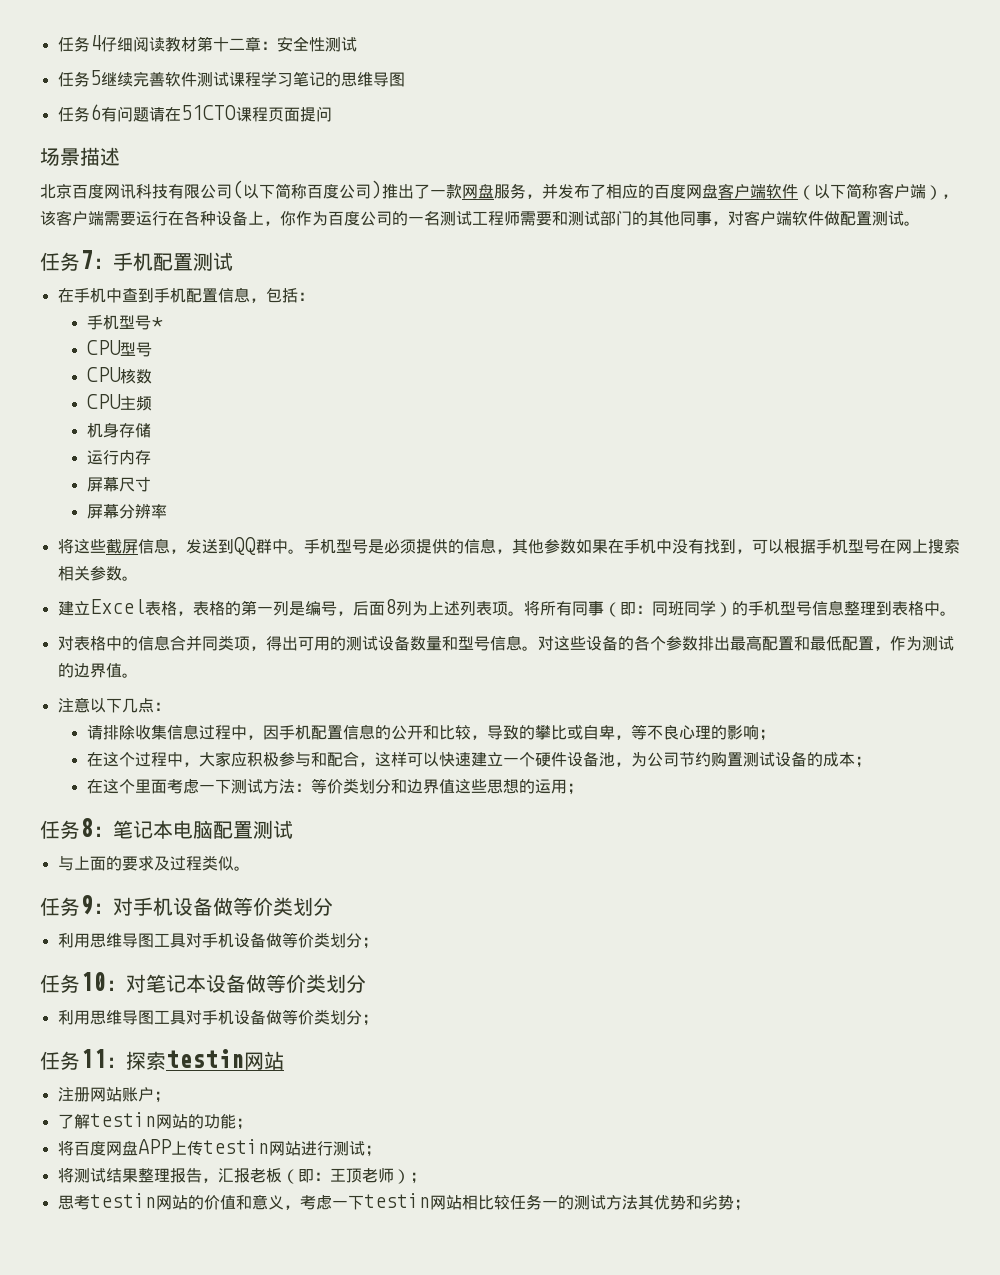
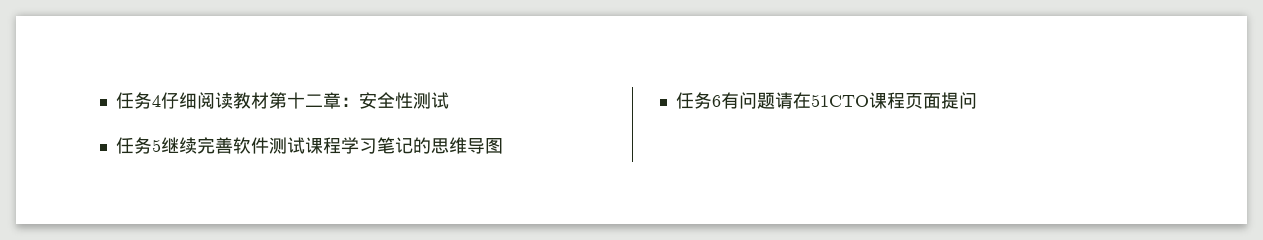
[40,147,120,166] [40,180,958,200] [40,210,920,226] [40,250,233,271] [57,287,314,303] [86,315,163,330] [86,340,152,357] [86,367,152,384] [86,394,152,411] [86,422,151,438] [86,450,151,465] [86,477,151,492] [86,504,167,519] [57,537,960,555] [57,566,138,581] [57,599,956,617] [57,635,954,651] [57,663,138,678] [57,697,170,713] [86,724,775,741] [86,751,871,768] [86,778,583,795] [40,818,293,839] [57,855,250,871] [40,895,333,916] [57,932,378,949] [40,972,366,993] [57,1009,378,1026] [40,1049,284,1070] [57,1087,170,1103] [57,1112,252,1130] [57,1139,381,1157] [57,1167,426,1184] [57,1193,750,1211] // 场景描述 // 北京百度网讯科技有限公司(以下简称百度公司)推出了一款网盘服务，并发布了相应的百度网盘客户端软件（以下简称客户端），该客户端需要运行在各种设备上，你作为百度公司的一名测试工程师需要和测试部门的其他同事，对客户端软件做配置测试。 // 任务7：手机配置测试 // 在手机中查到手机配置信息，包括： // 手机型号* // CPU型号 // CPU核数 // CPU主频 // 机身存储 // 运行内存 // 屏幕尺寸 // 屏幕分辨率 // 将这些截屏信息，发送到QQ群中。手机型号是必须提供的信息，其他参数如果在手机中没有找到，可以根据手机型号在网上搜索相关参数。 // 建立Excel表格，表格的第一列是编号，后面8列为上述列表项。将所有同事（即：同班同学）的手机型号信息整理到表格中。 // 对表格中的信息合并同类项，得出可用的测试设备数量和型号信息。对这些设备的各个参数排出最高配置和最低配置，作为测试的边界值。 // 注意以下几点： // 请排除收集信息过程中，因手机配置信息的公开和比较，导致的攀比或自卑，等不良心理的影响； // 在这个过程中，大家应积极参与和配合，这样可以快速建立一个硬件设备池，为公司节约购置测试设备的成本； // 在这个里面考虑一下测试方法：等价类划分和边界值这些思想的运用； // 任务8：笔记本电脑配置测试 // 与上面的要求及过程类似。 // 任务9：对手机设备做等价类划分 // 利用思维导图工具对手机设备做等价类划分； // 任务10：对笔记本设备做等价类划分 // 利用思维导图工具对手机设备做等价类划分； // 任务11：探索testin网站 // 注册网站账户； // 了解testin网站的功能； // 将百度网盘APP上传testin网站进行测试； // 将测试结果整理报告，汇报老板（即：王顶老师）； // 思考testin网站的价值和意义，考虑一下testin网站相比较任务一的测试方法其优势和劣势； -> (977, 100) none

